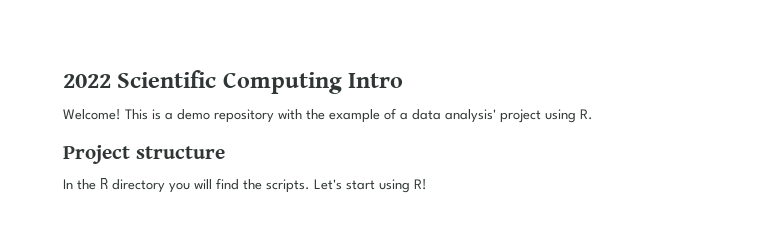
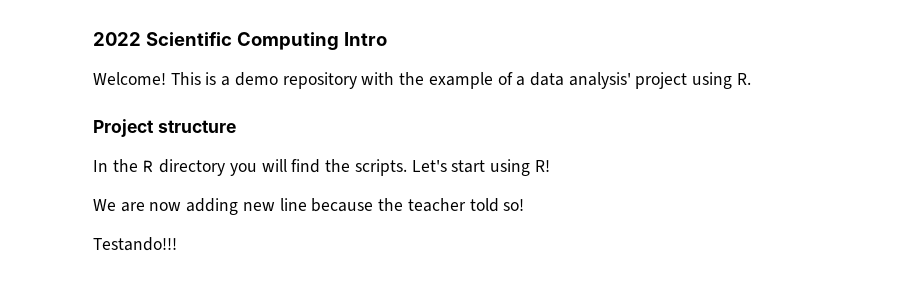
(427, 184) none -> [93,198,525,215] [93,237,177,251] // We are now adding new line because the teacher told so! // Testando!!!

